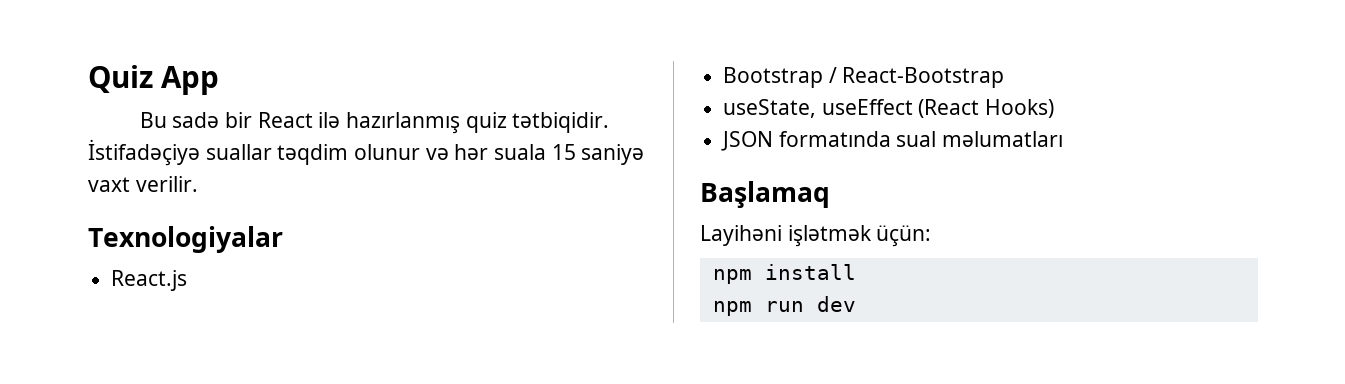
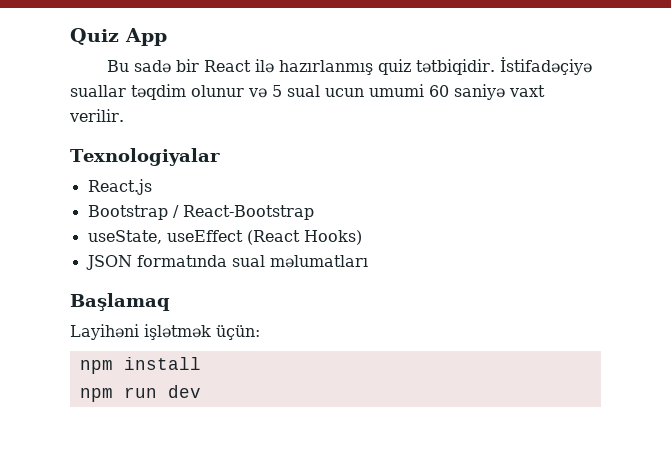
[454,144,576,160] hər suala 15 -> [272,84,449,97] 5 sual ucun umumi 60

